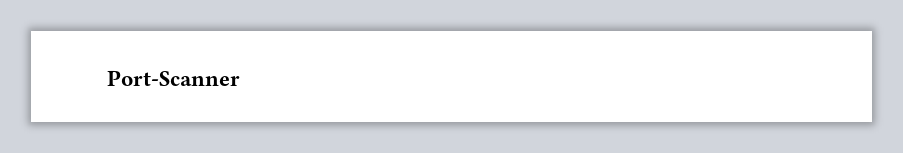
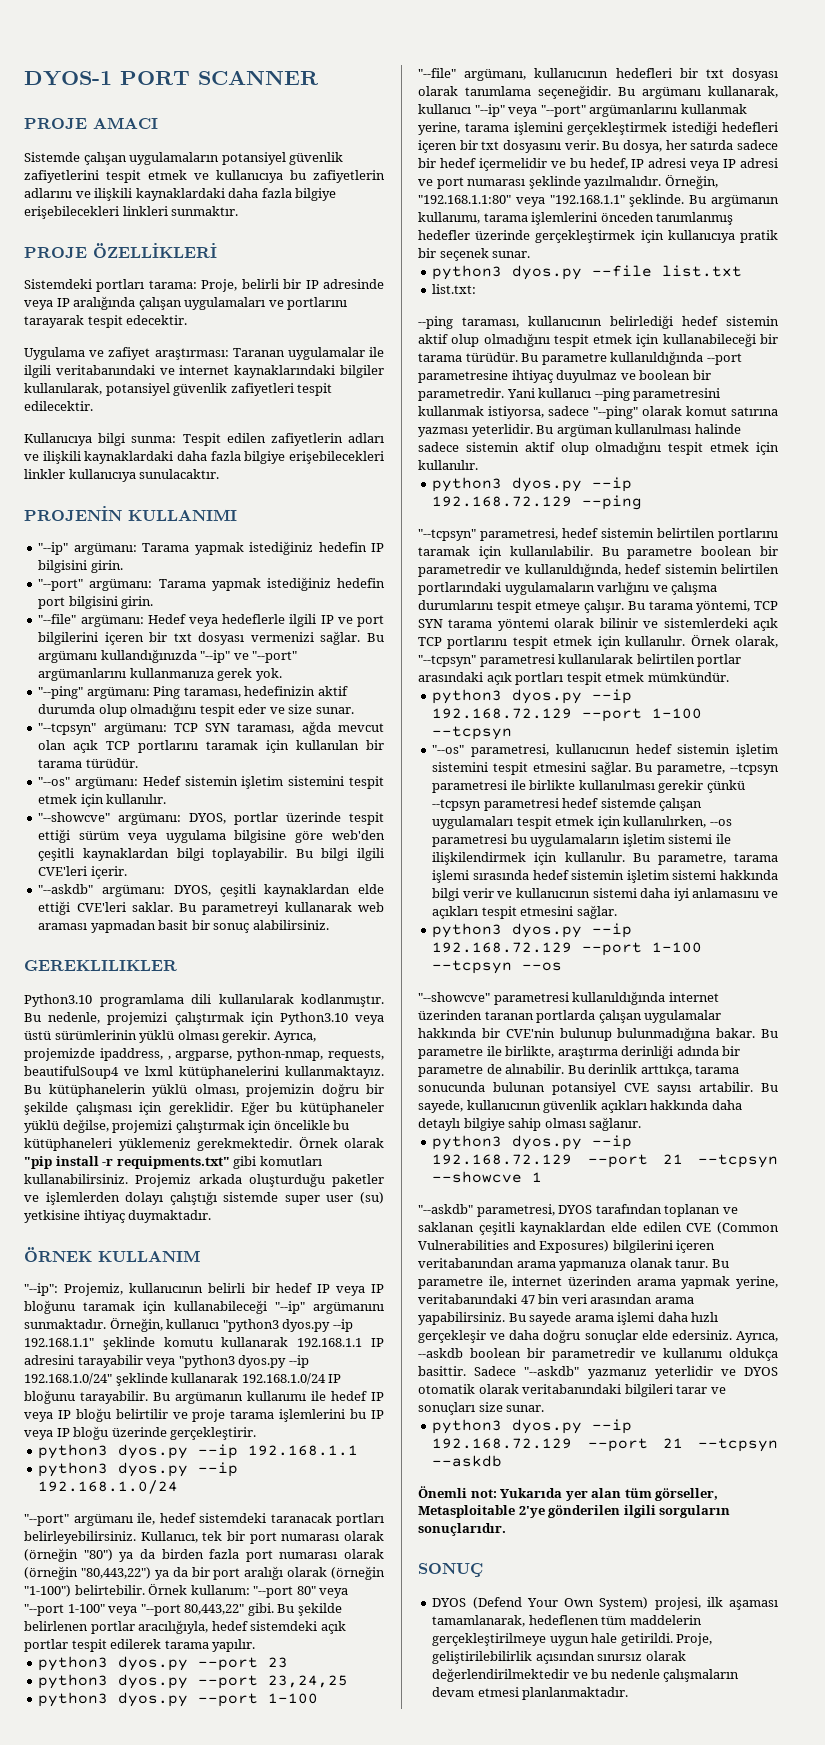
[107,70,240,86] Port-Scanner -> [24,70,319,86] [24,117,158,129] [24,152,344,165] [24,170,385,183] [24,188,337,201] [24,206,239,219] [24,243,217,258] [24,279,384,292] [24,296,348,310] [24,315,188,328] [24,347,384,360] [24,365,385,378] [24,383,333,396] [24,401,93,411] [24,433,384,446] [24,451,384,464] [24,469,220,482] [24,506,237,521] [38,541,384,555] [38,560,123,573] [38,577,385,591] [38,596,154,609] [38,614,384,627] [38,631,384,645] [38,649,298,663] [38,668,282,681] [38,686,348,699] [38,703,354,717] [38,721,384,735] [38,740,384,753] [38,758,138,768] [38,776,384,789] [38,794,167,807] [38,812,384,825] [38,829,385,843] [38,848,384,861] [38,866,127,879] [38,884,384,897] [38,901,384,915] [38,920,329,933] [24,960,177,971] [24,994,384,1007] [24,1012,384,1025] [24,1030,316,1043] [24,1048,385,1061] [24,1066,384,1079] [24,1083,384,1097] [24,1101,384,1115] [24,1119,350,1133] [24,1137,384,1151] [24,1156,322,1169] [24,1173,384,1187] [24,1191,384,1205] [24,1210,212,1223] [24,1247,200,1262] [24,1283,384,1296] [24,1300,384,1314] [24,1318,353,1332] [24,1337,385,1350] [24,1355,309,1368] [24,1373,342,1386] [24,1390,384,1404] [24,1408,384,1422] [24,1426,257,1440] [38,1444,359,1459] [38,1462,239,1477] [38,1480,179,1494] [24,1513,384,1526] [24,1531,384,1544] [24,1548,384,1562] [24,1566,385,1580] [24,1584,349,1598] [24,1603,342,1616] [24,1620,346,1634] [24,1639,256,1652] [38,1656,289,1671] [38,1674,349,1689] [38,1692,319,1707] [418,68,778,81] [418,85,778,99] [418,104,747,117] [418,121,778,135] [418,140,778,153] [418,158,778,171] [418,175,718,189] [418,194,779,207] [418,212,734,225] [418,230,778,243] [418,248,531,261] [432,265,743,280] [432,284,477,294] [418,315,779,329] [418,333,778,347] [418,351,742,365] [418,370,711,383] [418,388,721,401] [418,406,778,419] [418,424,741,437] [418,441,779,455] [418,460,478,470] [432,477,633,492] [432,495,643,510] [418,528,778,541] [418,546,778,559] [418,563,779,577] [418,581,718,595] [418,600,778,613] [418,618,778,631] [418,635,778,649] [418,654,742,667] [418,672,729,685] [432,689,633,704] [432,708,703,722] [432,726,513,740] [432,744,778,757] [432,761,779,775] [432,780,745,793] [432,798,703,811] [432,816,732,829] [432,834,731,847] [432,852,778,865] [432,870,778,883] [432,888,778,901] [432,905,617,919] [432,923,633,938] [432,942,703,956] [432,960,563,974] [418,991,719,1005] [418,1010,722,1023] [418,1027,778,1041] [418,1045,741,1059] [418,1064,740,1077] [418,1082,778,1095] [418,1100,742,1113] [418,1117,642,1131] [432,1135,633,1150] [432,1154,778,1168] [432,1171,543,1183] [418,1204,738,1217] [418,1222,779,1235] [418,1240,716,1253] [418,1258,729,1271] [418,1276,778,1289] [418,1294,694,1304] [418,1312,719,1325] [418,1329,778,1343] [418,1348,778,1361] [418,1366,778,1379] [418,1384,726,1397] [418,1402,545,1415] [432,1419,633,1434] [432,1438,778,1452] [432,1455,503,1467] [418,1486,719,1501] [418,1505,731,1518] [418,1523,506,1536] [418,1563,483,1577] [432,1597,778,1610] [432,1615,702,1627] [432,1633,713,1646] [432,1651,686,1664] [432,1668,740,1682] [432,1687,629,1700] DYOS-1 PORT SCANNER // PROJE AMACI // Sistemde çalışan uygulamaların potansiyel güvenlik zafiyetlerini tespit etmek ve kullanıcıya bu zafiyetlerin adlarını ve ilişkili kaynaklardaki daha fazla bilgiye erişebilecekleri linkleri sunmaktır. // PROJE ÖZELLİKLERİ // Sistemdeki portları tarama: Proje, belirli bir IP adresinde veya IP aralığında çalışan uygulamaları ve portlarını tarayarak tespit edecektir. // Uygulama ve zafiyet araştırması: Taranan uygulamalar ile ilgili veritabanındaki ve internet kaynaklarındaki bilgiler kullanılarak, potansiyel güvenlik zafiyetleri tespit edilecektir. // Kullanıcıya bilgi sunma: Tespit edilen zafiyetlerin adları ve ilişkili kaynaklardaki daha fazla bilgiye erişebilecekleri linkler kullanıcıya sunulacaktır. // PROJENİN KULLANIMI // "--ip" argümanı: Tarama yapmak istediğiniz hedefin IP bilgisini girin. // "--port" argümanı: Tarama yapmak istediğiniz hedefin port bilgisini girin. // "--file" argümanı: Hedef veya hedeflerle ilgili IP ve port bilgilerini içeren bir txt dosyası vermenizi sağlar. Bu argümanı kullandığınızda "--ip" ve "--port" argümanlarını kullanmanıza gerek yok. // "--ping" argümanı: Ping taraması, hedefinizin aktif durumda olup olmadığını tespit eder ve size sunar. // "--tcpsyn" argümanı: TCP SYN taraması, ağda mevcut olan açık TCP portlarını taramak için kullanılan bir tarama türüdür. // "--os" argümanı: Hedef sistemin işletim sistemini tespit etmek için kullanılır. // "--showcve" argümanı: DYOS, portlar üzerinde tespit ettiği sürüm veya uygulama bilgisine göre web'den çeşitli kaynaklardan bilgi toplayabilir. Bu bilgi ilgili CVE'leri içerir. // "--askdb" argümanı: DYOS, çeşitli kaynaklardan elde ettiği CVE'leri saklar. Bu parametreyi kullanarak web araması yapmadan basit bir sonuç alabilirsiniz. // GEREKLILIKLER // Python3.10 programlama dili kullanılarak kodlanmıştır. Bu nedenle, projemizi çalıştırmak için Python3.10 veya üstü sürümlerinin yüklü olması gerekir. Ayrıca, projemizde ipaddress, , argparse, python-nmap, requests, beautifulSoup4 ve lxml kütüphanelerini kullanmaktayız. Bu kütüphanelerin yüklü olması, projemizin doğru bir şekilde çalışması için gereklidir. Eğer bu kütüphaneler yüklü değilse, projemizi çalıştırmak için öncelikle bu kütüphaneleri yüklemeniz gerekmektedir. Örnek olarak "pip install -r requipments.txt" gibi komutları kullanabilirsiniz. Projemiz arkada oluşturduğu paketler ve işlemlerden dolayı çalıştığı sistemde super user (su) yetkisine ihtiyaç duymaktadır. // ÖRNEK KULLANIM // "--ip": Projemiz, kullanıcının belirli bir hedef IP veya IP bloğunu taramak için kullanabileceği "--ip" argümanını sunmaktadır. Örneğin, kullanıcı "python3 dyos.py --ip 192.168.1.1" şeklinde komutu kullanarak 192.168.1.1 IP adresini tarayabilir veya "python3 dyos.py --ip 192.168.1.0/24" şeklinde kullanarak 192.168.1.0/24 IP bloğunu tarayabilir. Bu argümanın kullanımı ile hedef IP veya IP bloğu belirtilir ve proje tarama işlemlerini bu IP veya IP bloğu üzerinde gerçekleştirir. // python3 dyos.py --ip 192.168.1.1 // python3 dyos.py --ip 192.168.1.0/24 // "--port" argümanı ile, hedef sistemdeki taranacak portları belirleyebilirsiniz. Kullanıcı, tek bir port numarası olarak (örneğin "80") ya da birden fazla port numarası olarak (örneğin "80,443,22") ya da bir port aralığı olarak (örneğin "1-100") belirtebilir. Örnek kullanım: "--port 80" veya "--port 1-100" veya "--port 80,443,22" gibi. Bu şekilde belirlenen portlar aracılığıyla, hedef sistemdeki açık portlar tespit edilerek tarama yapılır. // python3 dyos.py --port 23 // python3 dyos.py --port 23,24,25 // python3 dyos.py --port 1-100 // "--file" argümanı, kullanıcının hedefleri bir txt dosyası olarak tanımlama seçeneğidir. Bu argümanı kullanarak, kullanıcı "--ip" veya "--port" argümanlarını kullanmak yerine, tarama işlemini gerçekleştirmek istediği hedefleri içeren bir txt dosyasını verir. Bu dosya, her satırda sadece bir hedef içermelidir ve bu hedef, IP adresi veya IP adresi ve port numarası şeklinde yazılmalıdır. Örneğin, "192.168.1.1:80" veya "192.168.1.1" şeklinde. Bu argümanın kullanımı, tarama işlemlerini önceden tanımlanmış hedefler üzerinde gerçekleştirmek için kullanıcıya pratik bir seçenek sunar. // python3 dyos.py --file list.txt // list.txt: // --ping taraması, kullanıcının belirlediği hedef sistemin aktif olup olmadığını tespit etmek için kullanabileceği bir tarama türüdür. Bu parametre kullanıldığında --port parametresine ihtiyaç duyulmaz ve boolean bir parametredir. Yani kullanıcı --ping parametresini kullanmak istiyorsa, sadece "--ping" olarak komut satırına yazması yeterlidir. Bu argüman kullanılması halinde sadece sistemin aktif olup olmadığını tespit etmek için kullanılır. // python3 dyos.py --ip 192.168.72.129 --ping // "--tcpsyn" parametresi, hedef sistemin belirtilen portlarını taramak için kullanılabilir. Bu parametre boolean bir parametredir ve kullanıldığında, hedef sistemin belirtilen portlarındaki uygulamaların varlığını ve çalışma durumlarını tespit etmeye çalışır. Bu tarama yöntemi, TCP SYN tarama yöntemi olarak bilinir ve sistemlerdeki açık TCP portlarını tespit etmek için kullanılır. Örnek olarak, "--tcpsyn" parametresi kullanılarak belirtilen portlar arasındaki açık portları tespit etmek mümkündür. // python3 dyos.py --ip 192.168.72.129 --port 1-100 --tcpsyn // "--os" parametresi, kullanıcının hedef sistemin işletim sistemini tespit etmesini sağlar. Bu parametre, --tcpsyn parametresi ile birlikte kullanılması gerekir çünkü --tcpsyn parametresi hedef sistemde çalışan uygulamaları tespit etmek için kullanılırken, --os parametresi bu uygulamaların işletim sistemi ile ilişkilendirmek için kullanılır. Bu parametre, tarama işlemi sırasında hedef sistemin işletim sistemi hakkında bilgi verir ve kullanıcının sistemi daha iyi anlamasını ve açıkları tespit etmesini sağlar. // python3 dyos.py --ip 192.168.72.129 --port 1-100 --tcpsyn --os // "--showcve" parametresi kullanıldığında internet üzerinden taranan portlarda çalışan uygulamalar hakkında bir CVE'nin bulunup bulunmadığına bakar. Bu parametre ile birlikte, araştırma derinliği adında bir parametre de alınabilir. Bu derinlik arttıkça, tarama sonucunda bulunan potansiyel CVE sayısı artabilir. Bu sayede, kullanıcının güvenlik açıkları hakkında daha detaylı bilgiye sahip olması sağlanır. // python3 dyos.py --ip 192.168.72.129 --port 21 --tcpsyn --showcve 1 // "--askdb" parametresi, DYOS tarafından toplanan ve saklanan çeşitli kaynaklardan elde edilen CVE (Common Vulnerabilities and Exposures) bilgilerini içeren veritabanından arama yapmanıza olanak tanır. Bu parametre ile, internet üzerinden arama yapmak yerine, veritabanındaki 47 bin veri arasından arama yapabilirsiniz. Bu sayede arama işlemi daha hızlı gerçekleşir ve daha doğru sonuçlar elde edersiniz. Ayrıca, --askdb boolean bir parametredir ve kullanımı oldukça basittir. Sadece "--askdb" yazmanız yeterlidir ve DYOS otomatik olarak veritabanındaki bilgileri tarar ve sonuçları size sunar. // python3 dyos.py --ip 192.168.72.129 --port 21 --tcpsyn --askdb // Önemli not: Yukarıda yer alan tüm görseller, Metasploitable 2'ye gönderilen ilgili sorguların sonuçlarıdır. // SONUÇ // DYOS (Defend Your Own System) projesi, ilk aşaması tamamlanarak, hedeflenen tüm maddelerin gerçekleştirilmeye uygun hale getirildi. Proje, geliştirilebilirlik açısından sınırsız olarak değerlendirilmektedir ve bu nedenle çalışmaların devam etmesi planlanmaktadır.

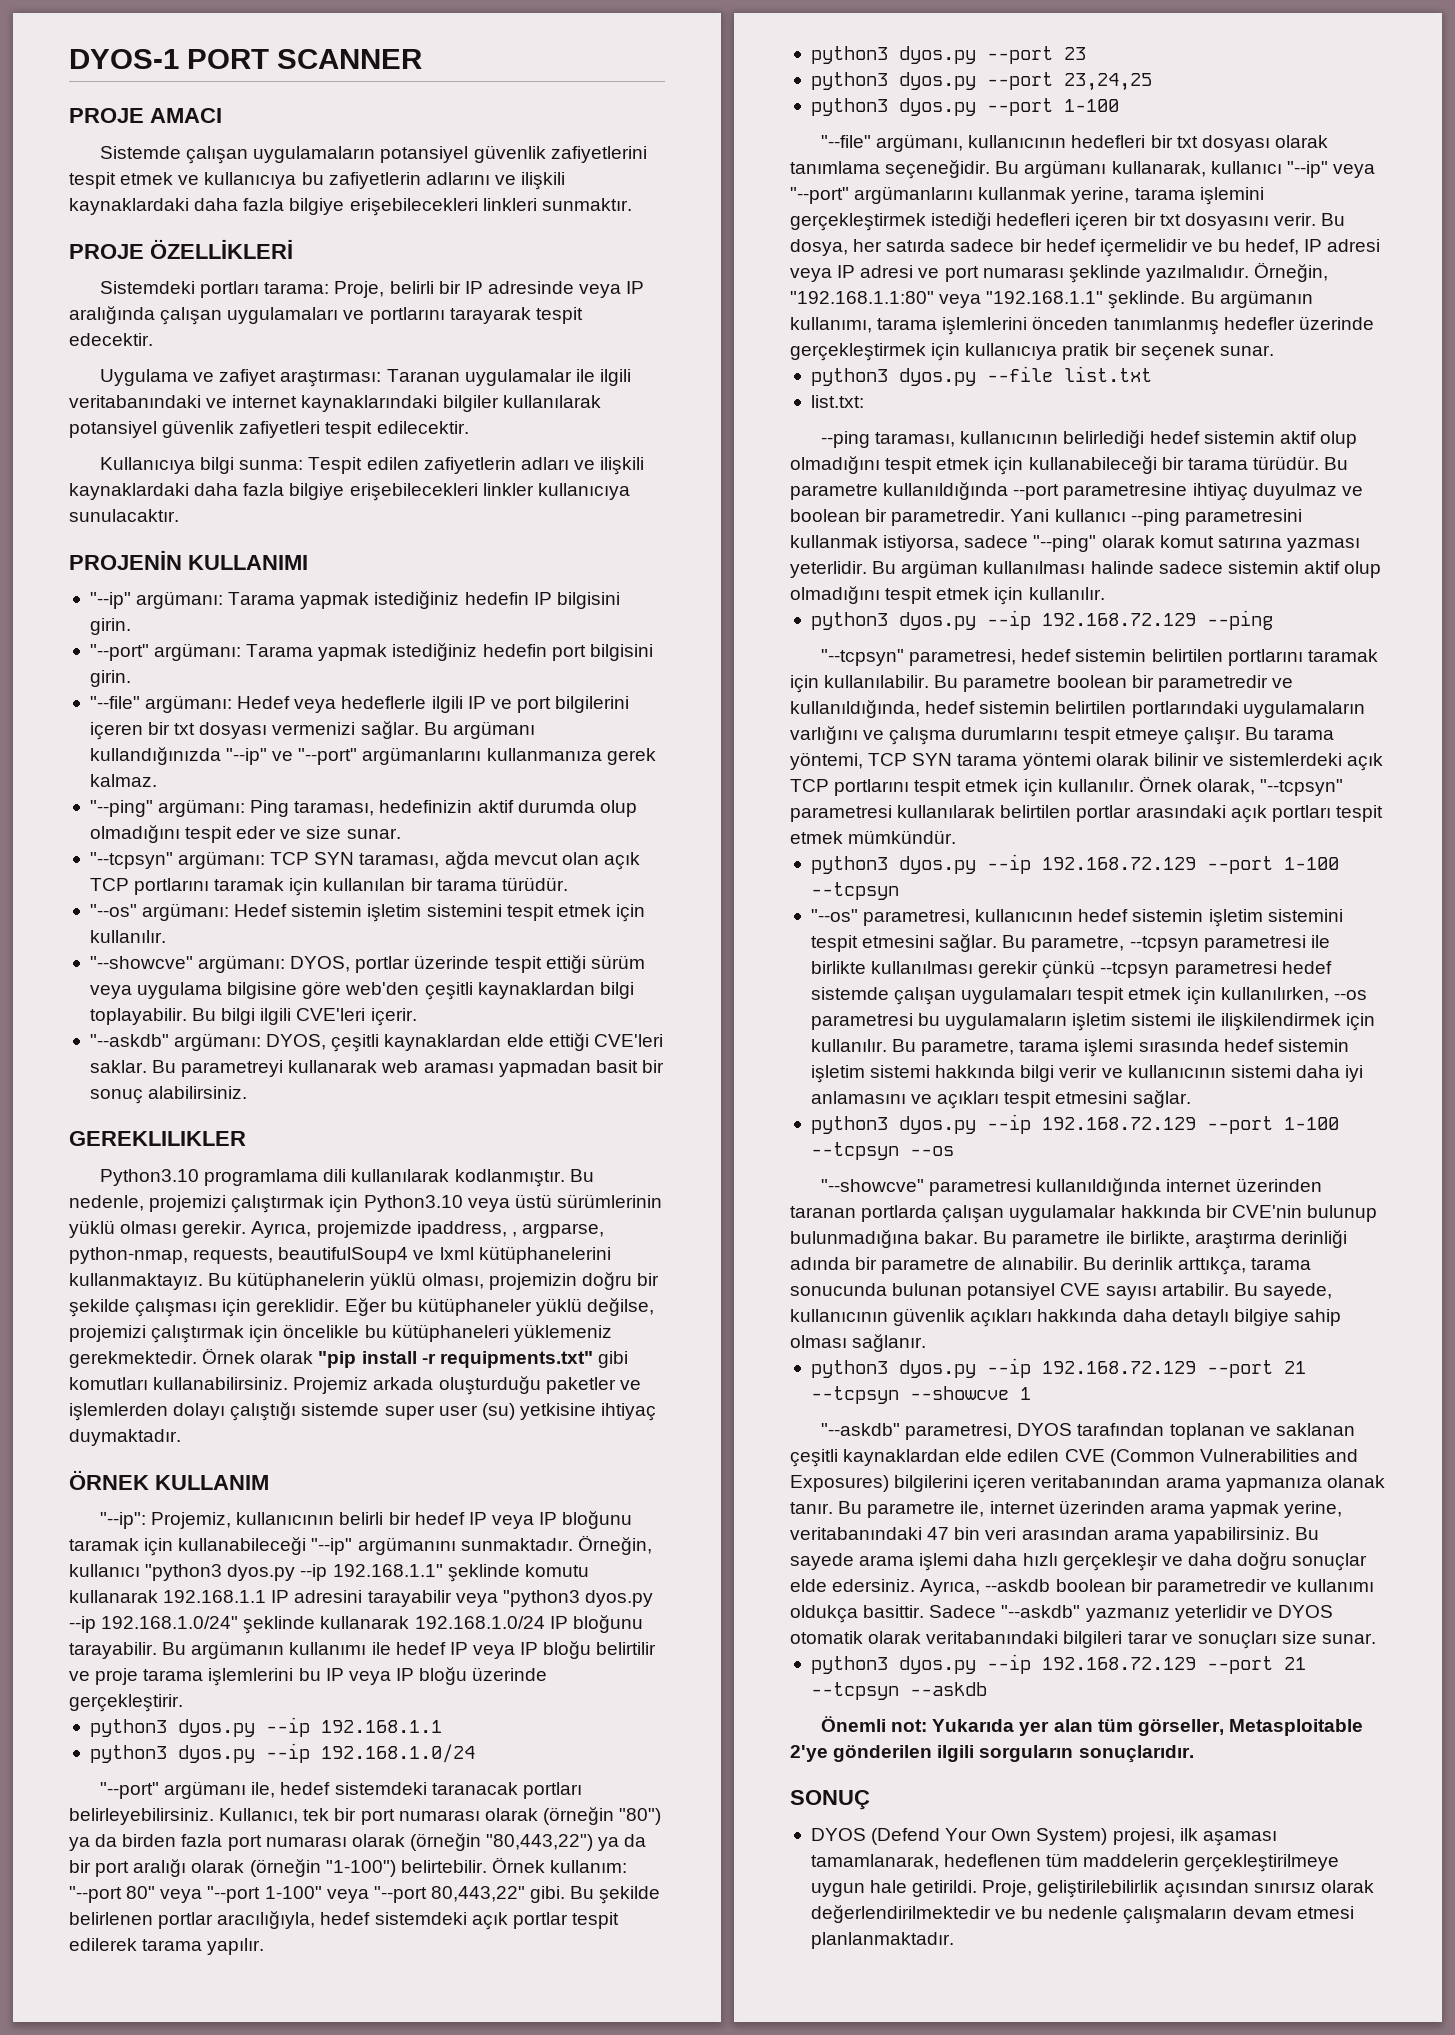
[24,383,102,395] kullanılarak, -> [502,395,601,408] kullanılarak
[255,668,282,681] yok. -> [89,774,157,787] kalmaz.

